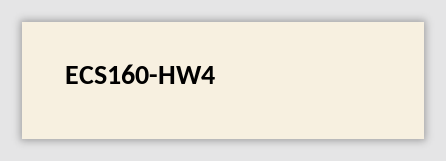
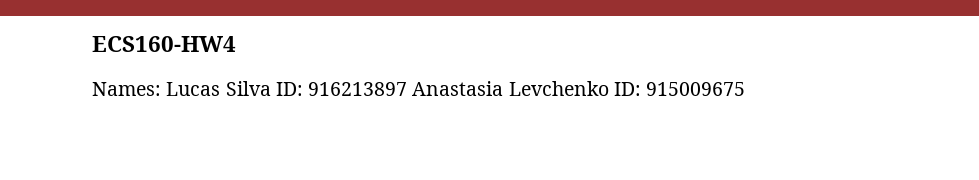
(215, 74) none -> [92,81,746,96] // Names: Lucas Silva ID: 916213897 Anastasia Levchenko ID: 915009675

